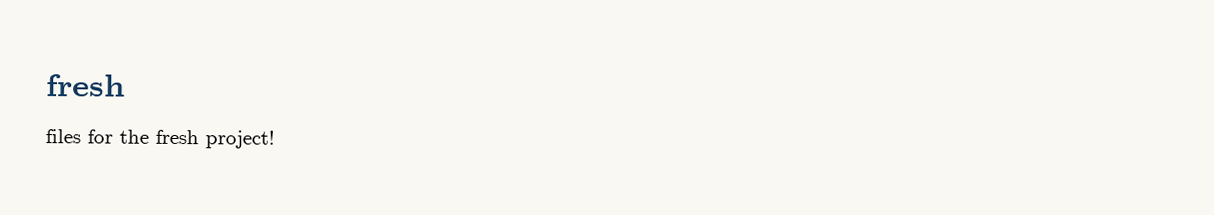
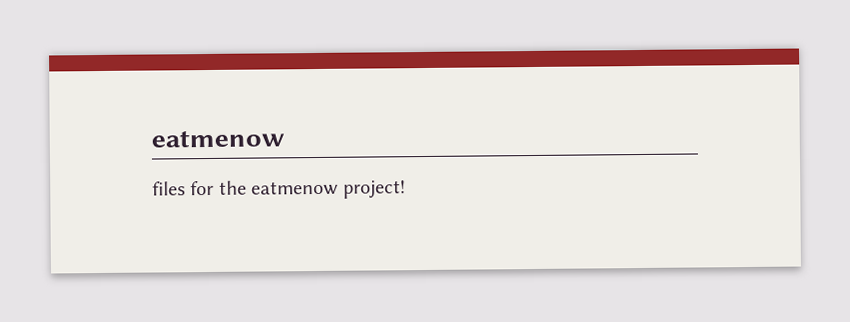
[46,74,125,97] fresh -> [151,129,285,148] eatmenow
[155,129,199,145] fresh -> [251,180,340,196] eatmenow

